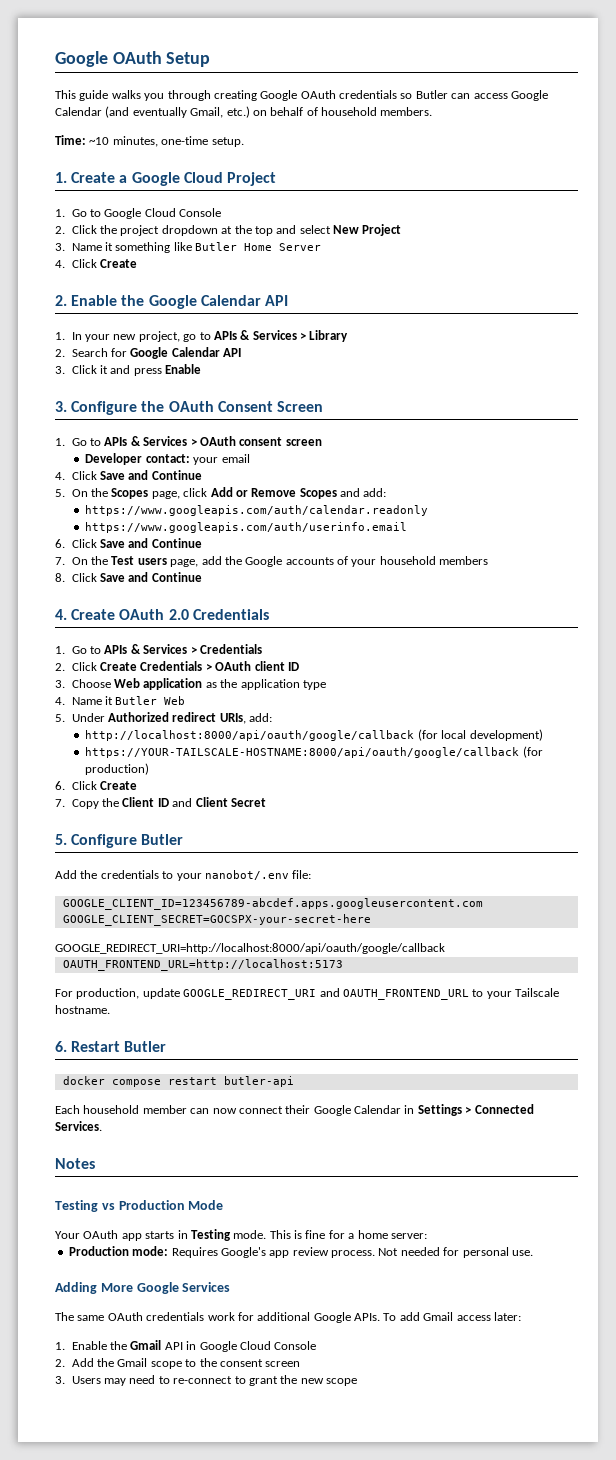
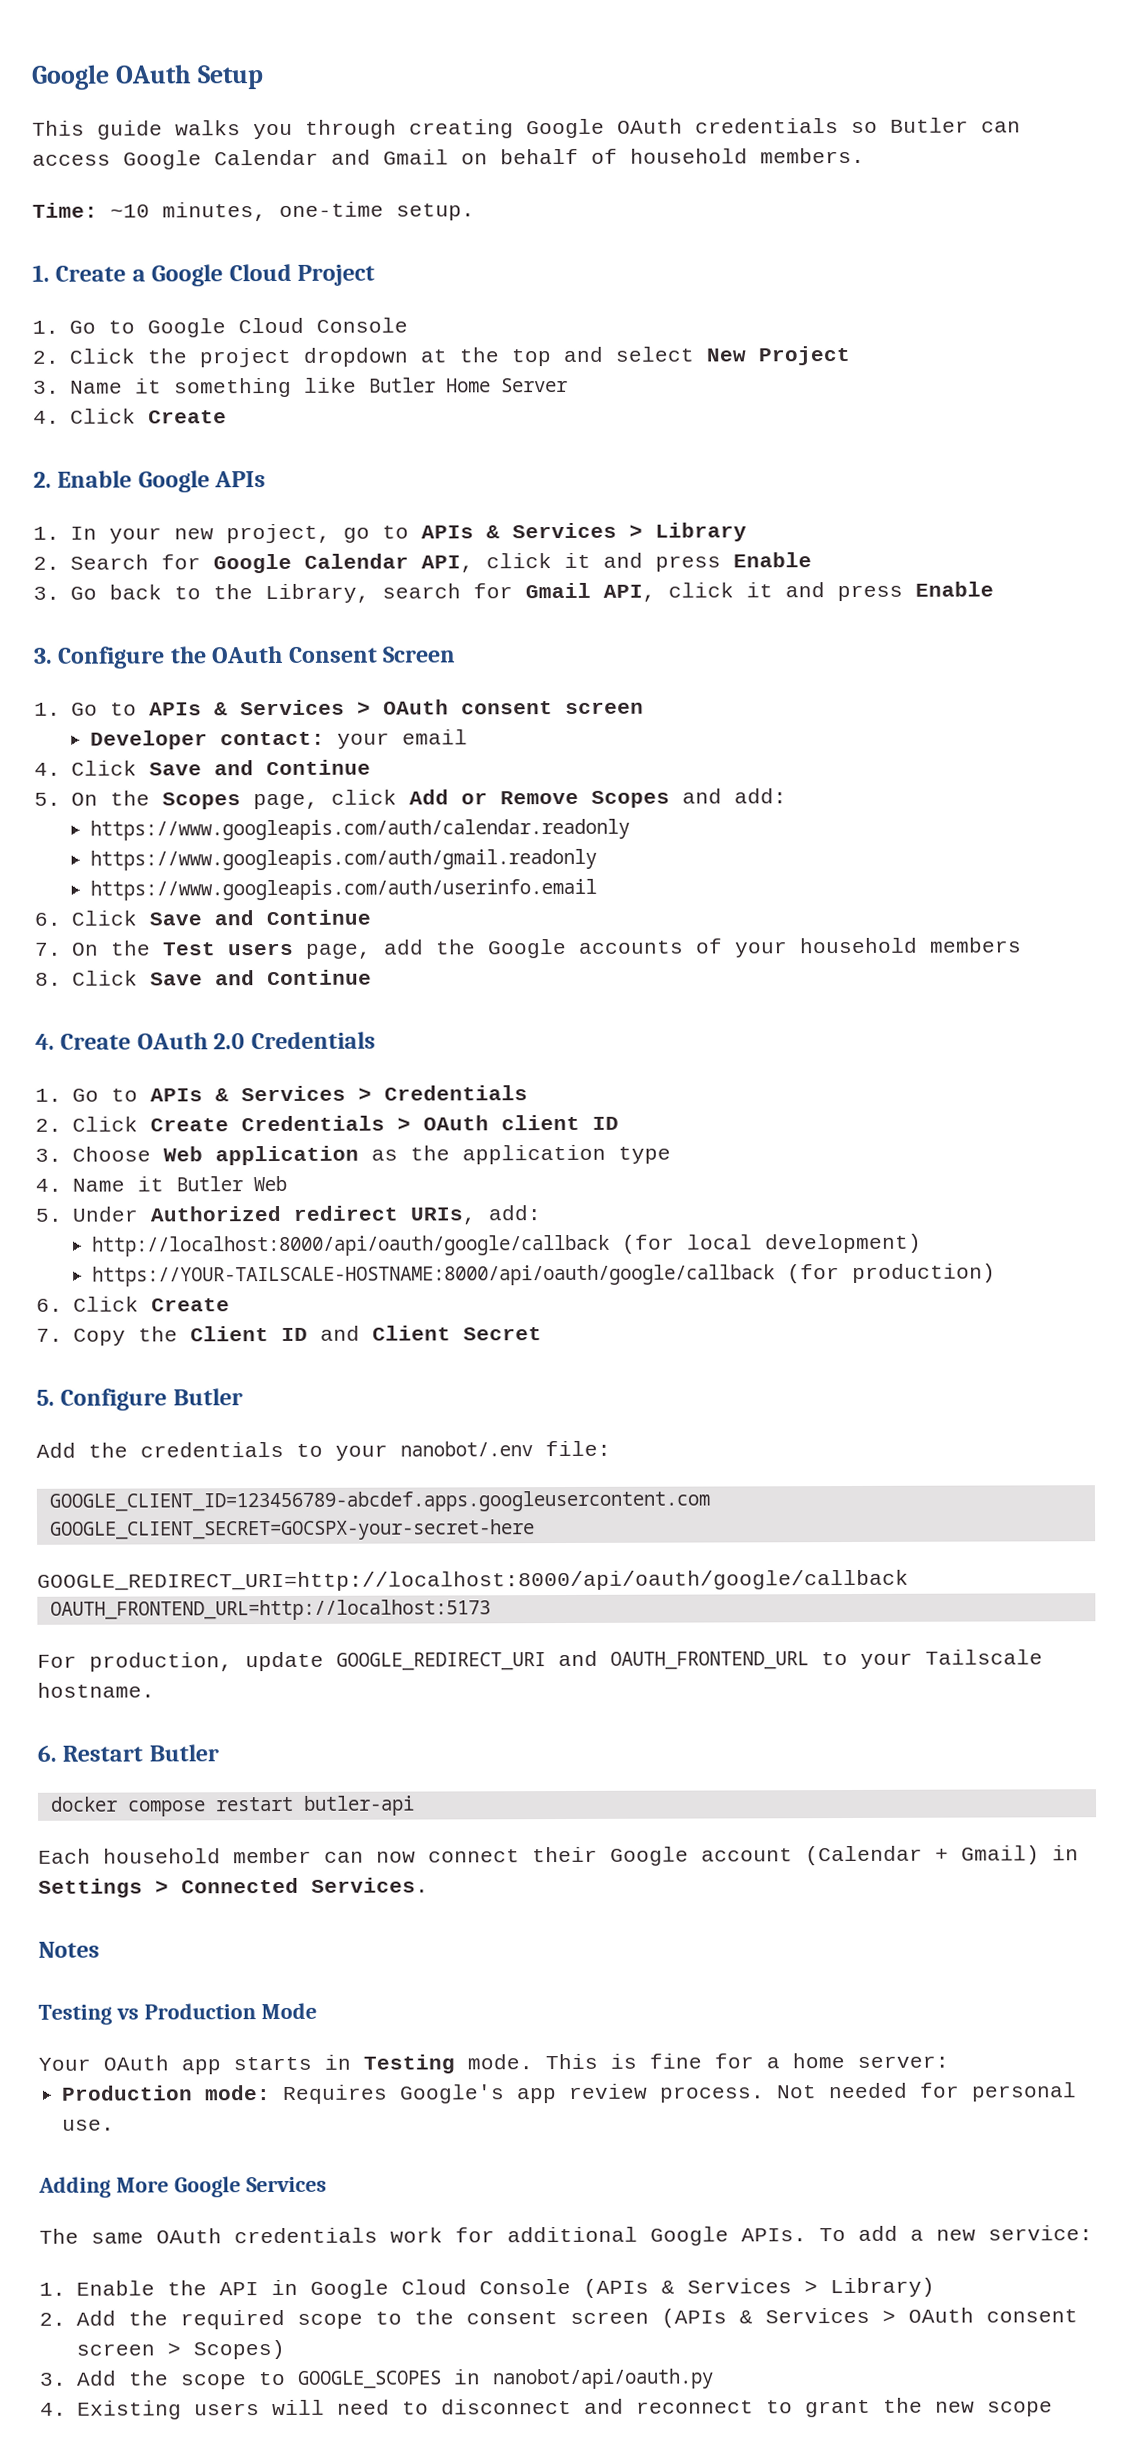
[105,106,250,118] (and eventually Gmail, etc.) -> [331,149,449,165] and Gmail
[121,295,288,309] the Google Calendar API -> [137,470,267,493] Google APIs
[223,348,242,357] [55,365,97,374] API // 3. Click -> [420,552,812,573] [33,582,734,604] API, click it and press Enable // 3. Go back to the Library, search for Gmail API, click
(429, 510) none -> [90,848,598,871] // https://www.googleapis.com/auth/gmail.readonly
[354,1105,401,1114] Calendar -> [701,1845,1040,1866] account (Calendar + Gmail)
[423,1312,521,1321] Gmail access later: -> [910,2225,1093,2241] a new service:
[130,1340,162,1350] Gmail -> (207, 2288) none
(317, 1345) none -> [582,2277,935,2298] (APIs & Services > Library)
[117,1358,148,1367] Gmail -> [179,2309,285,2330] required
[55,1375,233,1386] // 3. Users may need to re-connect -> [660,2307,1078,2328] [75,2339,285,2360] [39,2368,714,2390] [40,2398,754,2420] (APIs & Services > OAuth consent screen > Scopes) // 3. Add the scope to GOOGLE_SCOPES in nanobot/api/oauth.py // 4. Existing users will need to disconnect and reconnect

